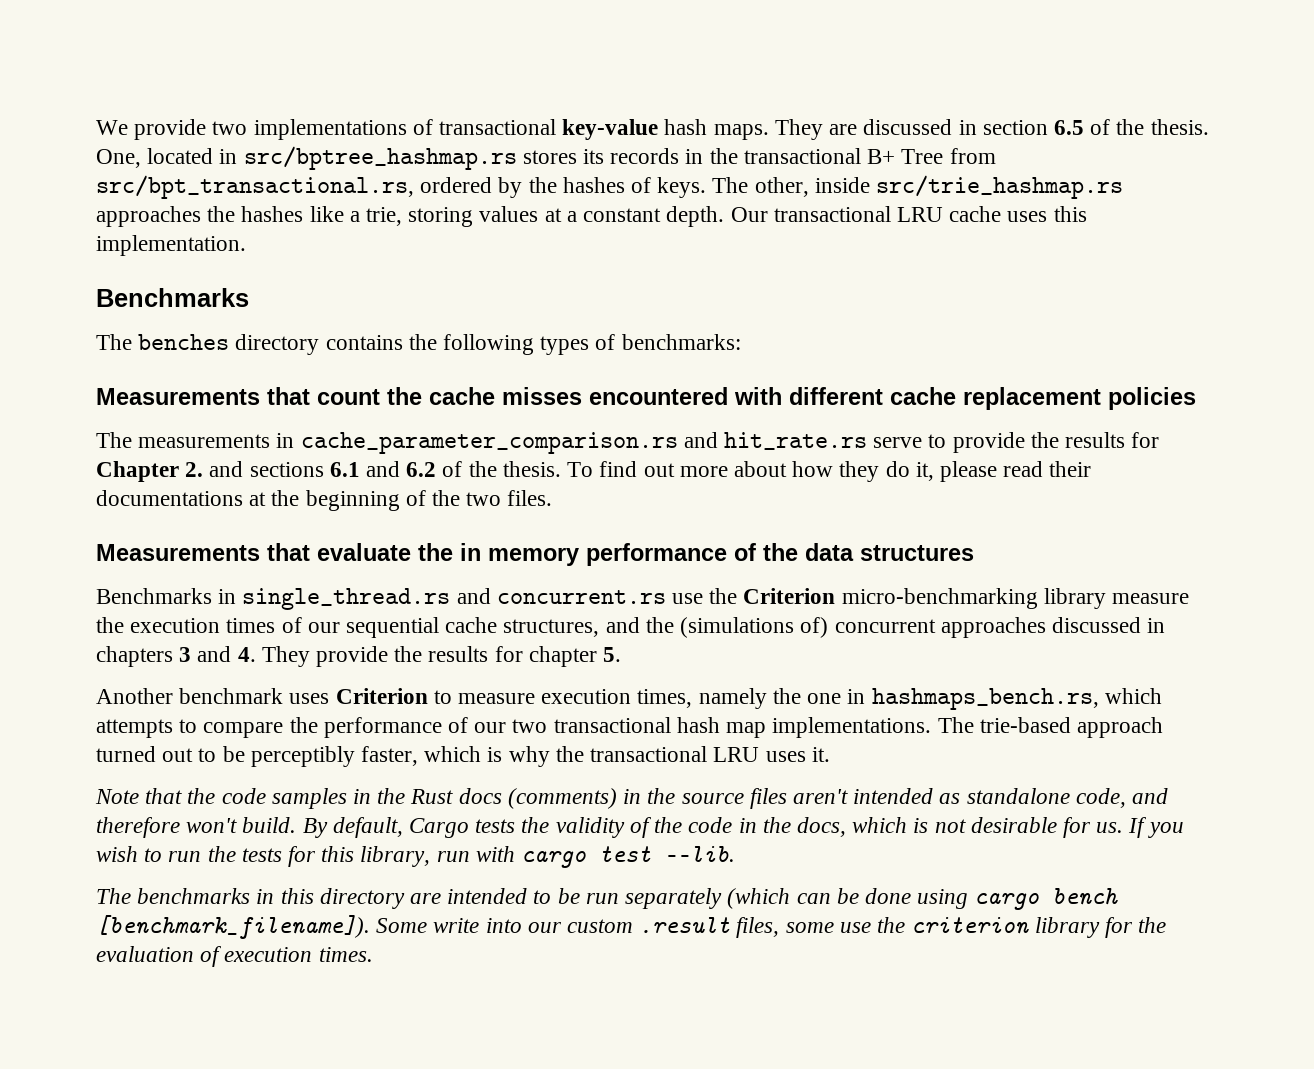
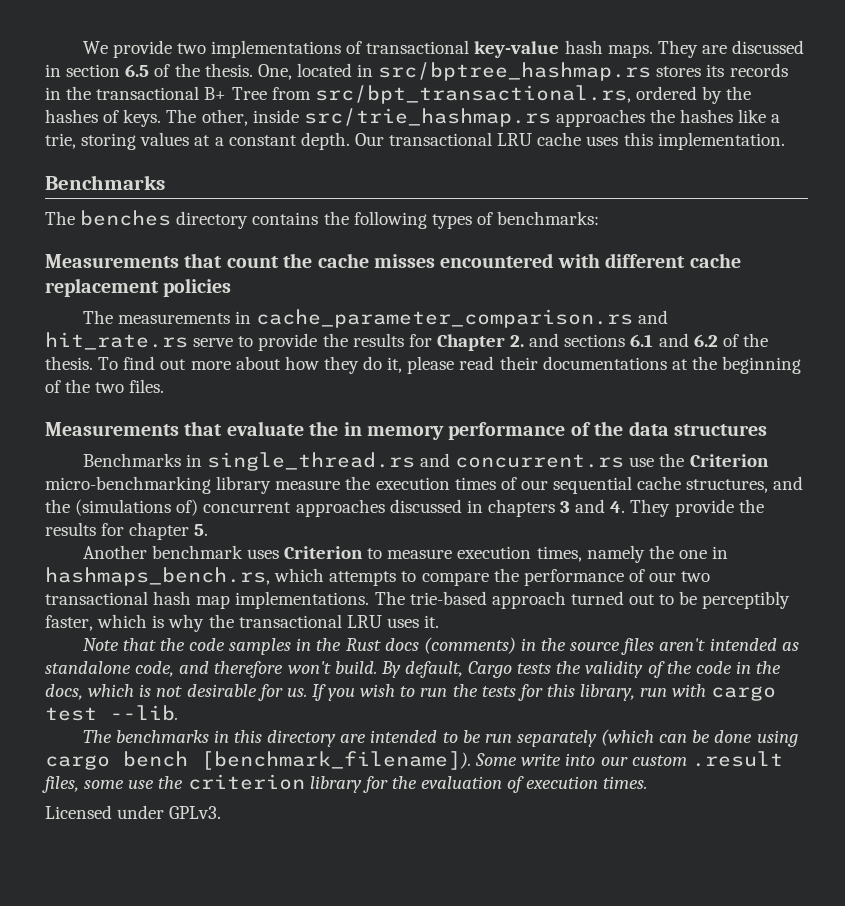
(373, 954) none -> [45,805,222,819] // Licensed under GPLv3.

